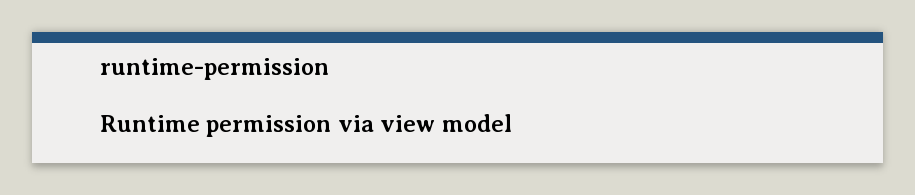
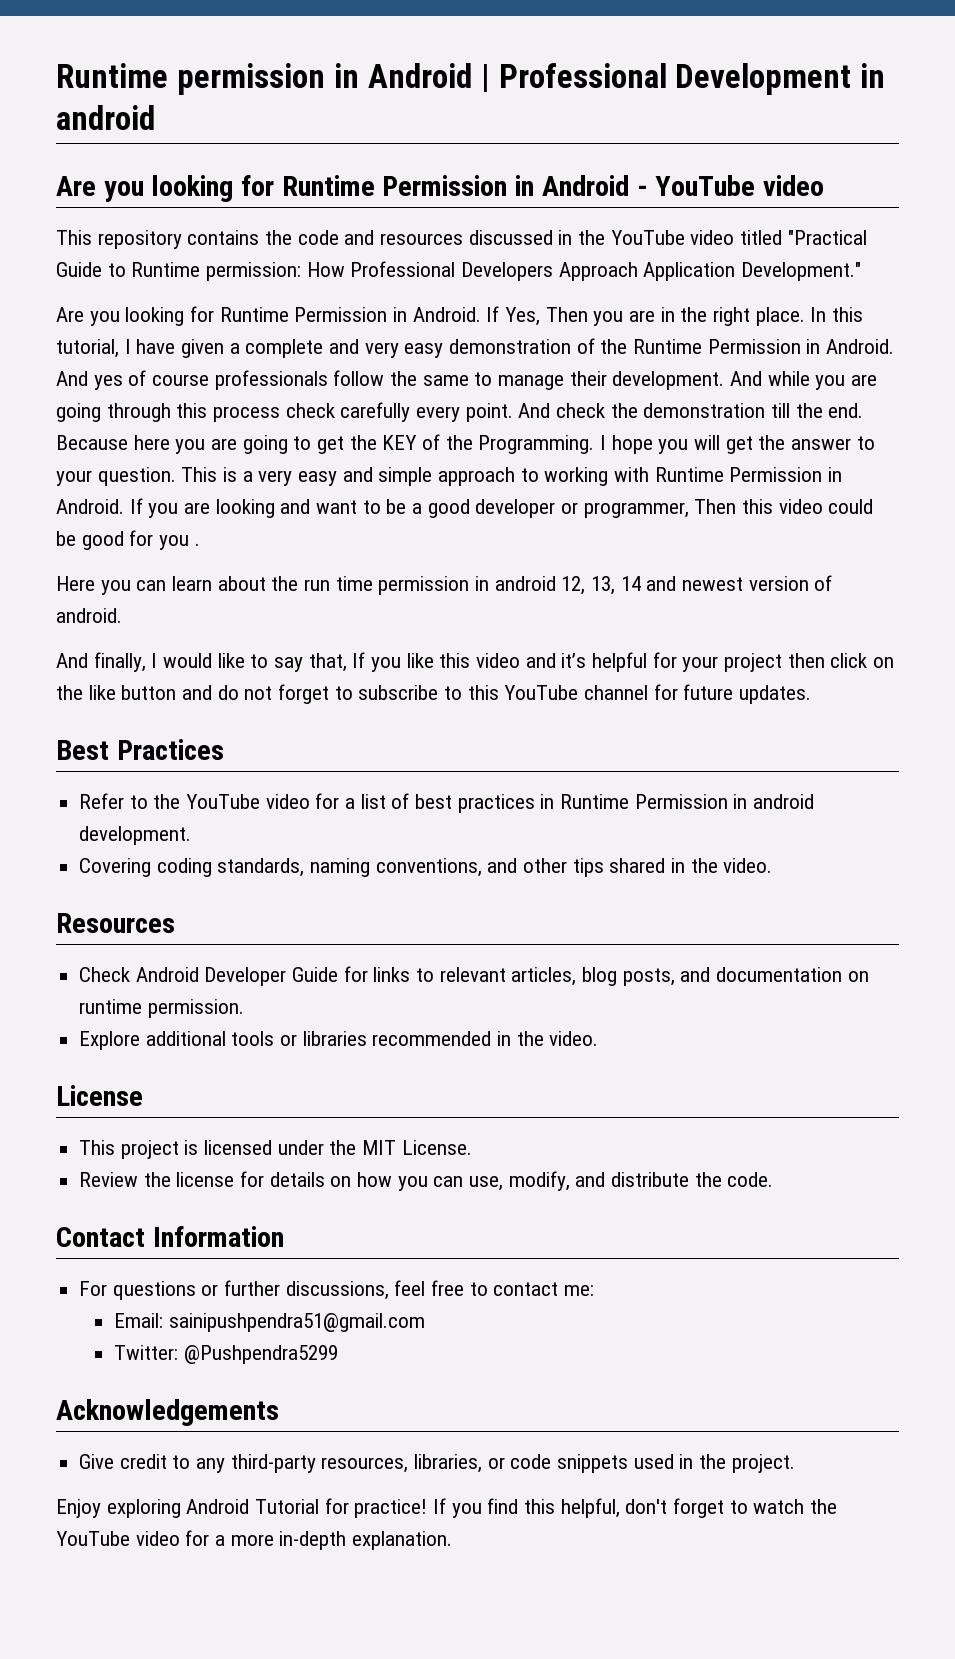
[100,58,329,80] runtime-permission // -> (56, 75) none
[337,114,512,132] via view model -> [333,63,886,95] [56,105,155,130] [56,175,824,202] [56,230,867,249] [56,261,862,281] [56,306,864,326] [56,338,895,358] [56,370,878,390] [56,402,864,422] [56,434,875,454] [56,467,843,486] [56,498,874,518] [56,530,200,550] [56,575,833,595] [56,608,122,623] [56,652,895,672] [56,684,812,704] [56,739,224,760] [79,793,815,813] [79,826,192,845] [79,858,773,877] [56,913,175,933] [79,966,869,986] [79,999,244,1018] [79,1031,599,1050] [56,1085,143,1106] [79,1140,472,1159] [79,1171,774,1191] [56,1226,284,1247] [79,1280,595,1300] [114,1313,425,1332] [114,1345,338,1364] [56,1399,279,1426] [79,1454,795,1473] [56,1498,838,1518] [56,1530,453,1550] in Android | Professional Development in android // Are you looking for Runtime Permission in Android - YouTube video // This repository contains the code and resources discussed in the YouTube video titled "Practical Guide to Runtime permission: How Professional Developers Approach Application Development." // Are you looking for Runtime Permission in Android. If Yes, Then you are in the right place. In this tutorial, I have given a complete and very easy demonstration of the Runtime Permission in Android. And yes of course professionals follow the same to manage their development. And while you are going through this process check carefully every point. And check the demonstration till the end. Because here you are going to get the KEY of the Programming. I hope you will get the answer to your question. This is a very easy and simple approach to working with Runtime Permission in Android. If you are looking and want to be a good developer or programmer, Then this video could be good for you . // Here you can learn about the run time permission in android 12, 13, 14 and newest version of android. // And finally, I would like to say that, If you like this video and it’s helpful for your project then click on the like button and do not forget to subscribe to this YouTube channel for future updates. // Best Practices // Refer to the YouTube video for a list of best practices in Runtime Permission in android development. // Covering coding standards, naming conventions, and other tips shared in the video. // Resources // Check Android Developer Guide for links to relevant articles, blog posts, and documentation on runtime permission. // Explore additional tools or libraries recommended in the video. // License // This project is licensed under the MIT License. // Review the license for details on how you can use, modify, and distribute the code. // Contact Information // For questions or further discussions, feel free to contact me: // Email: sainipushpendra51@gmail.com // Twitter: @Pushpendra5299 // Acknowledgements // Give credit to any third-party resources, libraries, or code snippets used in the project. // Enjoy exploring Android Tutorial for practice! If you find this helpful, don't forget to watch the YouTube video for a more in-depth explanation.

